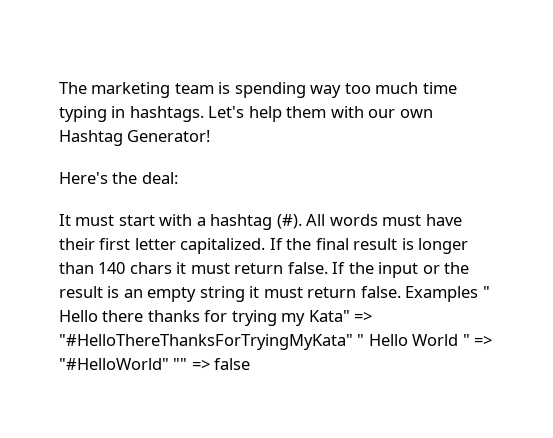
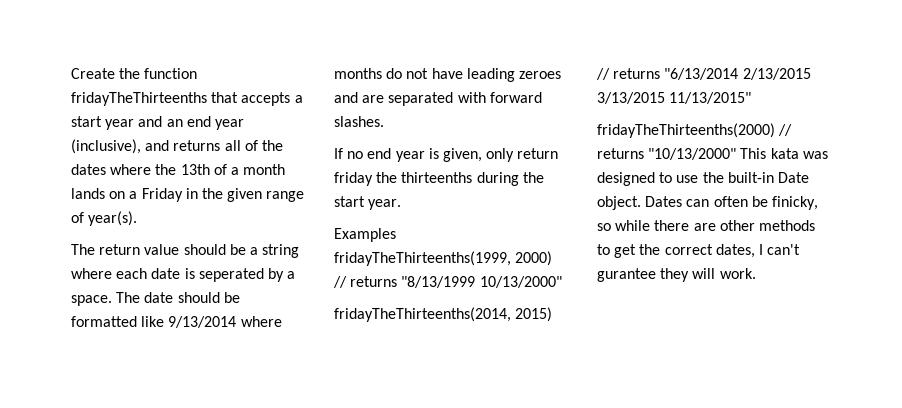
[59,82,457,98] [59,106,433,122] [59,130,211,146] [59,172,178,184] [59,214,462,230] [59,238,469,254] [59,262,470,278] [59,286,490,302] [59,310,373,326] [59,334,493,350] [59,358,251,370] The marketing team is spending way too much time typing in hashtags. Let's help them with our own Hashtag Generator! // Here's the deal: // It must start with a hashtag (#). All words must have their first letter capitalized. If the final result is longer than 140 chars it must return false. If the input or the result is an empty string it must return false. Examples " Hello there thanks for trying my Kata" => "#HelloThereThanksForTryingMyKata" " Hello World " => "#HelloWorld" "" => false -> [71,68,198,79] [71,92,303,106] [71,116,244,130] [71,139,283,154] [71,164,286,175] [71,188,305,202] [71,211,138,226] [71,244,300,258] [71,268,296,282] [71,292,240,306] [71,316,282,328] [334,68,561,82] [334,92,542,106] [334,116,384,127] [334,148,559,162] [334,172,544,186] [334,196,402,210] [334,228,396,242] [334,251,553,266] [333,276,562,288] [334,307,553,322] [596,68,811,80] [597,92,752,104] [597,123,793,138] [597,148,828,160] [597,172,809,186] [597,196,818,210] [597,220,815,231] [597,244,801,258] [597,268,756,282] Create the function fridayTheThirteenths that accepts a start year and an end year (inclusive), and returns all of the dates where the 13th of a month lands on a Friday in the given range of year(s). // The return value should be a string where each date is seperated by a space. The date should be formatted like 9/13/2014 where months do not have leading zeroes and are separated with forward slashes. // If no end year is given, only return friday the thirteenths during the start year. // Examples fridayTheThirteenths(1999, 2000) // returns "8/13/1999 10/13/2000" // fridayTheThirteenths(2014, 2015) // returns "6/13/2014 2/13/2015 3/13/2015 11/13/2015" // fridayTheThirteenths(2000) // returns "10/13/2000" This kata was designed to use the built-in Date object. Dates can often be finicky, so while there are other methods to get the correct dates, I can't gurantee they will work.

